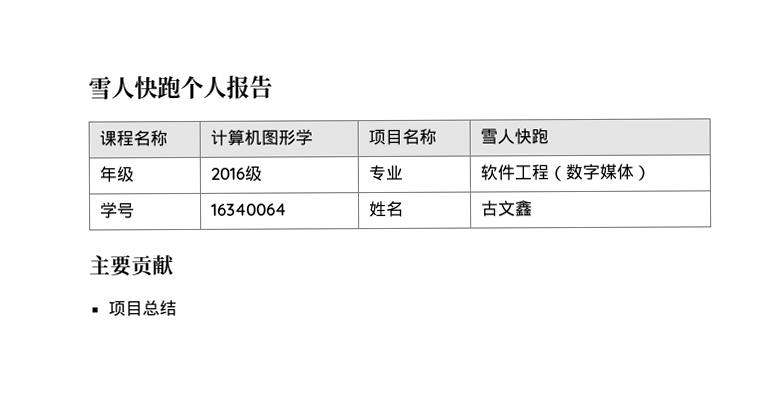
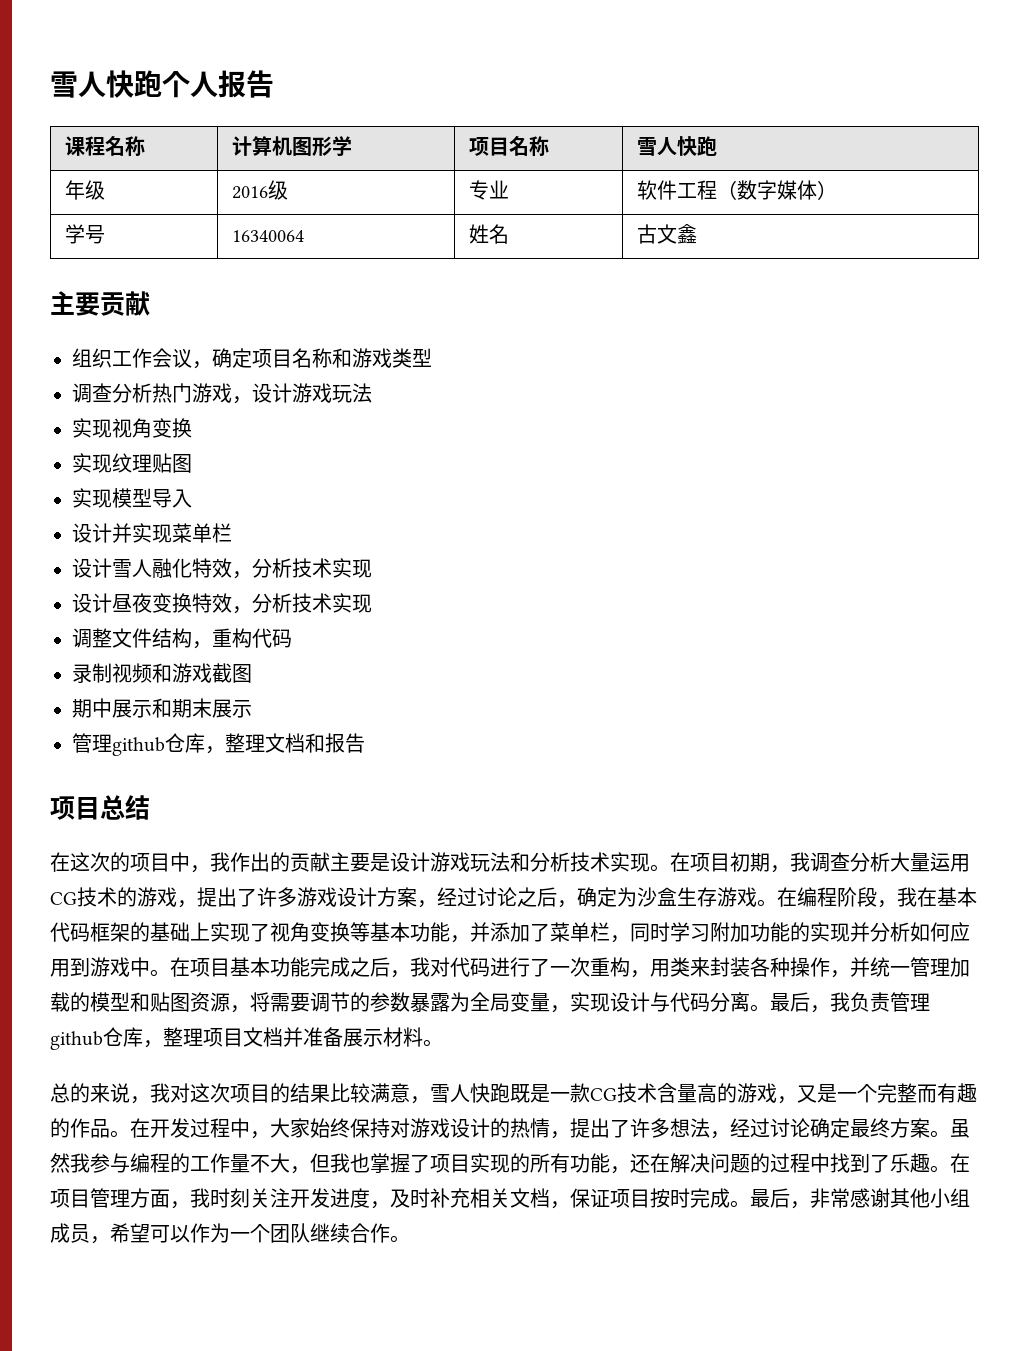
[107,300,177,317] 项目总结 -> [72,348,432,369] [72,383,372,404] [72,418,192,438] [72,453,192,473] [72,488,192,508] [72,523,232,543] [72,558,372,579] [72,593,372,614] [72,628,292,649] [72,663,252,683] [72,698,252,718] [72,733,365,756] [50,795,150,820] [50,852,970,873] [50,887,977,908] [50,922,970,943] [50,957,970,978] [50,992,930,1013] [50,1027,443,1050] [50,1083,977,1104] [50,1118,970,1139] [50,1153,970,1174] [50,1188,970,1209] [50,1223,410,1244] 组织工作会议，确定项目名称和游戏类型 // 调查分析热门游戏，设计游戏玩法 // 实现视角变换 // 实现纹理贴图 // 实现模型导入 // 设计并实现菜单栏 // 设计雪人融化特效，分析技术实现 // 设计昼夜变换特效，分析技术实现 // 调整文件结构，重构代码 // 录制视频和游戏截图 // 期中展示和期末展示 // 管理github仓库，整理文档和报告 // 项目总结 // 在这次的项目中，我作出的贡献主要是设计游戏玩法和分析技术实现。在项目初期，我调查分析大量运用CG技术的游戏，提出了许多游戏设计方案，经过讨论之后，确定为沙盒生存游戏。在编程阶段，我在基本代码框架的基础上实现了视角变换等基本功能，并添加了菜单栏，同时学习附加功能的实现并分析如何应用到游戏中。在项目基本功能完成之后，我对代码进行了一次重构，用类来封装各种操作，并统一管理加载的模型和贴图资源，将需要调节的参数暴露为全局变量，实现设计与代码分离。最后，我负责管理github仓库，整理项目文档并准备展示材料。 // 总的来说，我对这次项目的结果比较满意，雪人快跑既是一款CG技术含量高的游戏，又是一个完整而有趣的作品。在开发过程中，大家始终保持对游戏设计的热情，提出了许多想法，经过讨论确定最终方案。虽然我参与编程的工作量不大，但我也掌握了项目实现的所有功能，还在解决问题的过程中找到了乐趣。在项目管理方面，我时刻关注开发进度，及时补充相关文档，保证项目按时完成。最后，非常感谢其他小组成员，希望可以作为一个团队继续合作。

